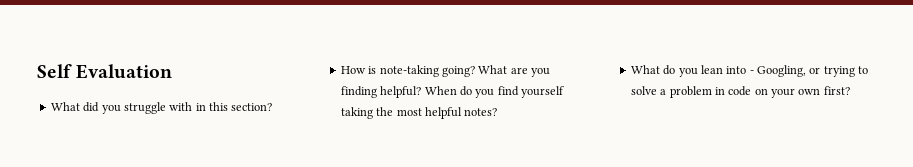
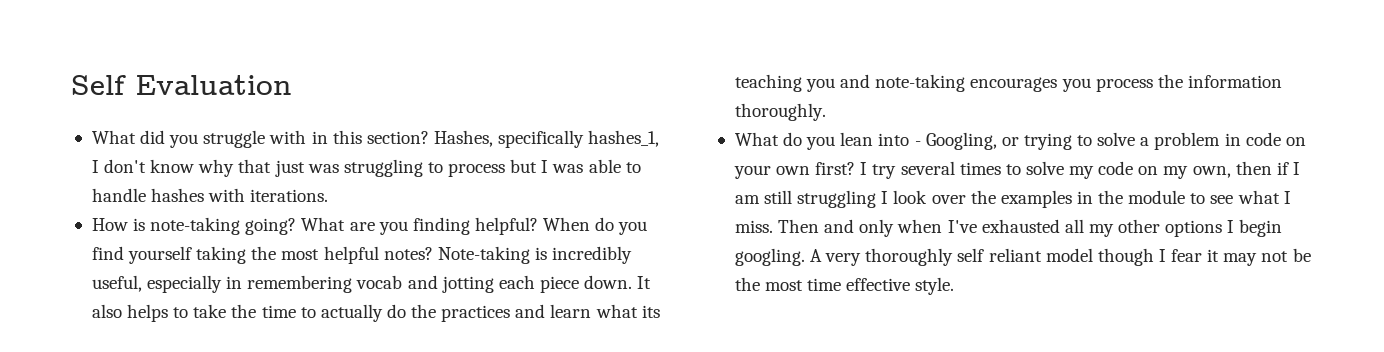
(273, 107) none -> [433,130,660,148] [91,159,641,177] [91,188,329,202] Hashes, specifically hashes_1, I don't know why that just was struggling to process but I was able to handle hashes with iterations.
(498, 112) none -> [437,246,633,264] [91,275,652,293] [91,304,660,322] [734,74,1282,92] [734,103,826,121] Note-taking is incredibly useful, especially in remembering vocab and jotting each piece down. It also helps to take the time to actually do the practices and learn what its teaching you and note-taking encourages you process the information thoroughly.
(850, 90) none -> [860,161,1300,179] [734,190,1291,208] [734,219,1283,237] [734,248,1311,266] [734,277,955,295] I try several times to solve my code on my own, then if I am still struggling I look over the examples in the module to see what I miss. Then and only when I've exhausted all my other options I begin googling. A very thoroughly self reliant model though I fear it may not be the most time effective style.

